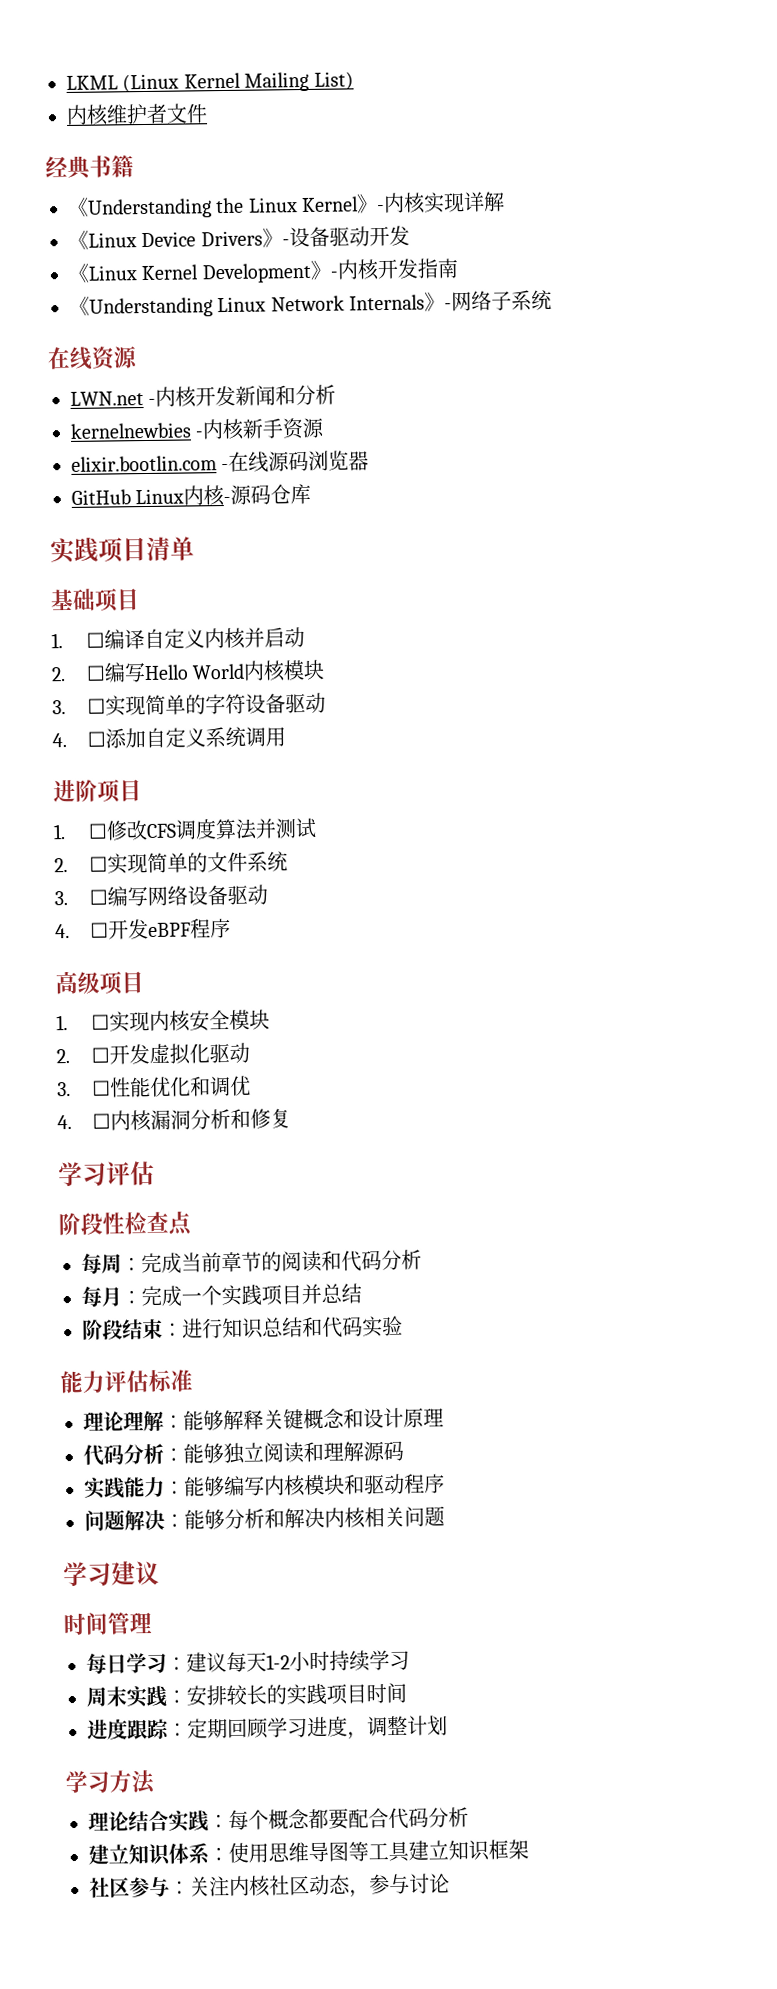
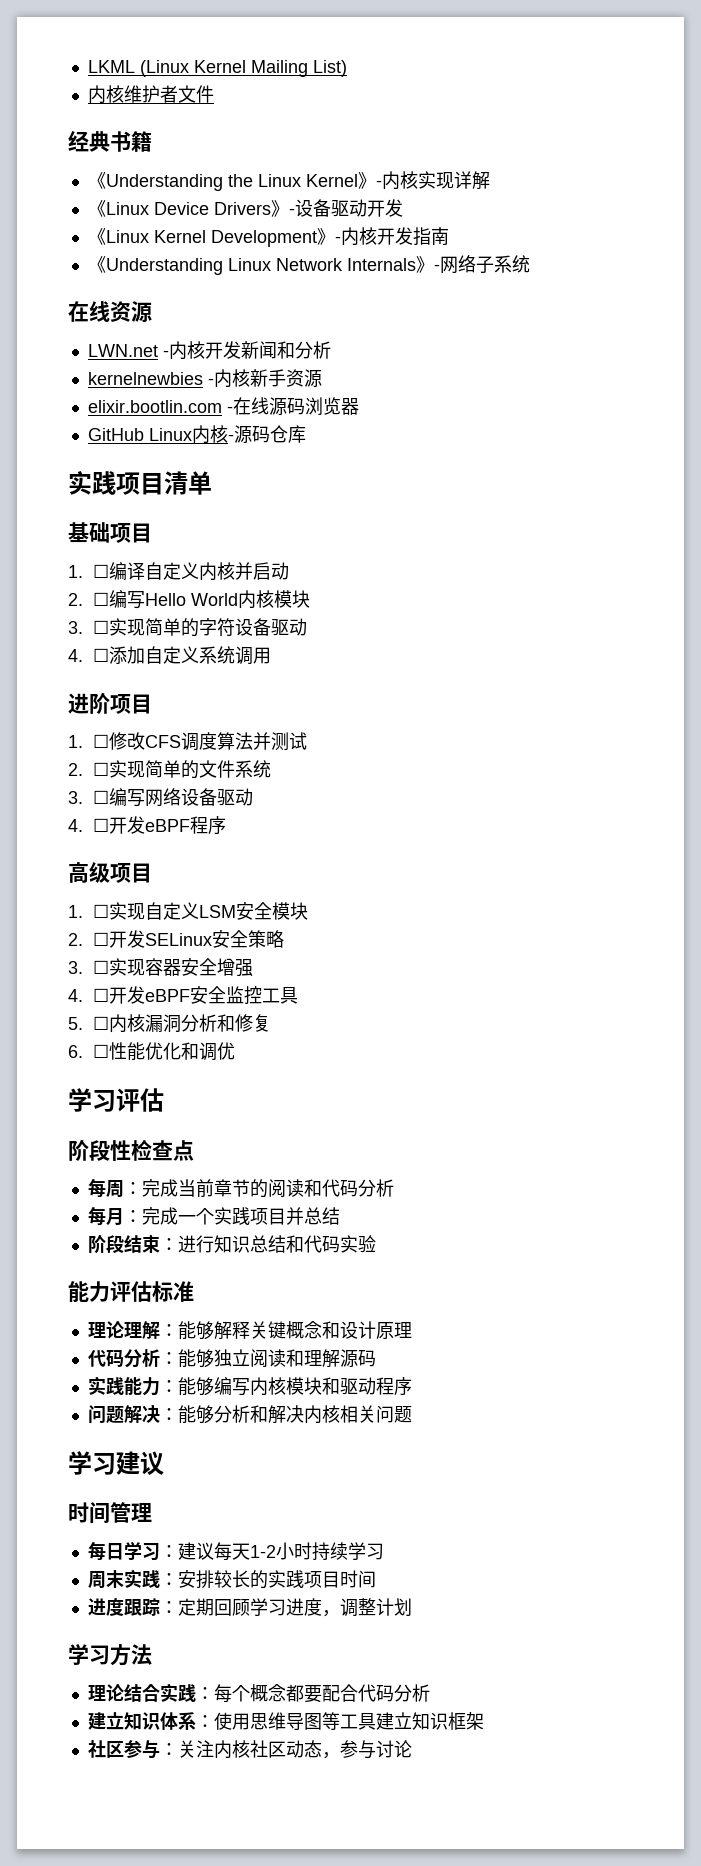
[148,1010,191,1032] 内核 -> [144,902,236,920] 自定义LSM
[148,1042,250,1065] [57,1075,251,1098] [57,1114,72,1130] 虚拟化驱动 // 3. ☐性能优化和调优 // 4. -> [144,930,284,948] [68,958,253,977] [68,986,298,1005] [68,1017,83,1030] SELinux安全策略 // 3. ☐实现容器安全增强 // 4. ☐开发eBPF安全监控工具 // 5.
(291, 1118) none -> [68,1042,235,1061] // 6. ☐性能优化和调优

